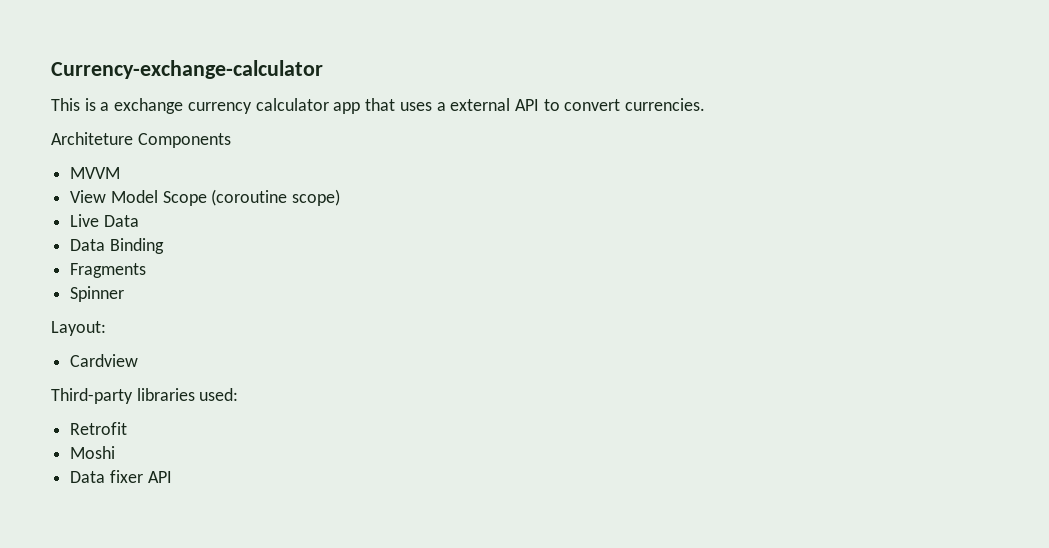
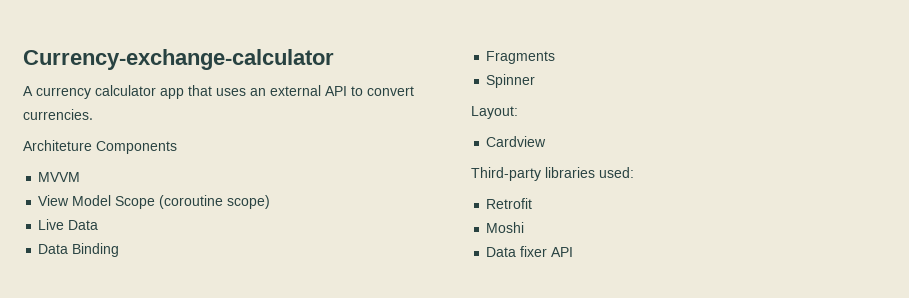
[51,98,184,114] This is a exchange -> [23,86,33,96] A
[436,102,446,111] a -> [250,88,266,96] an

